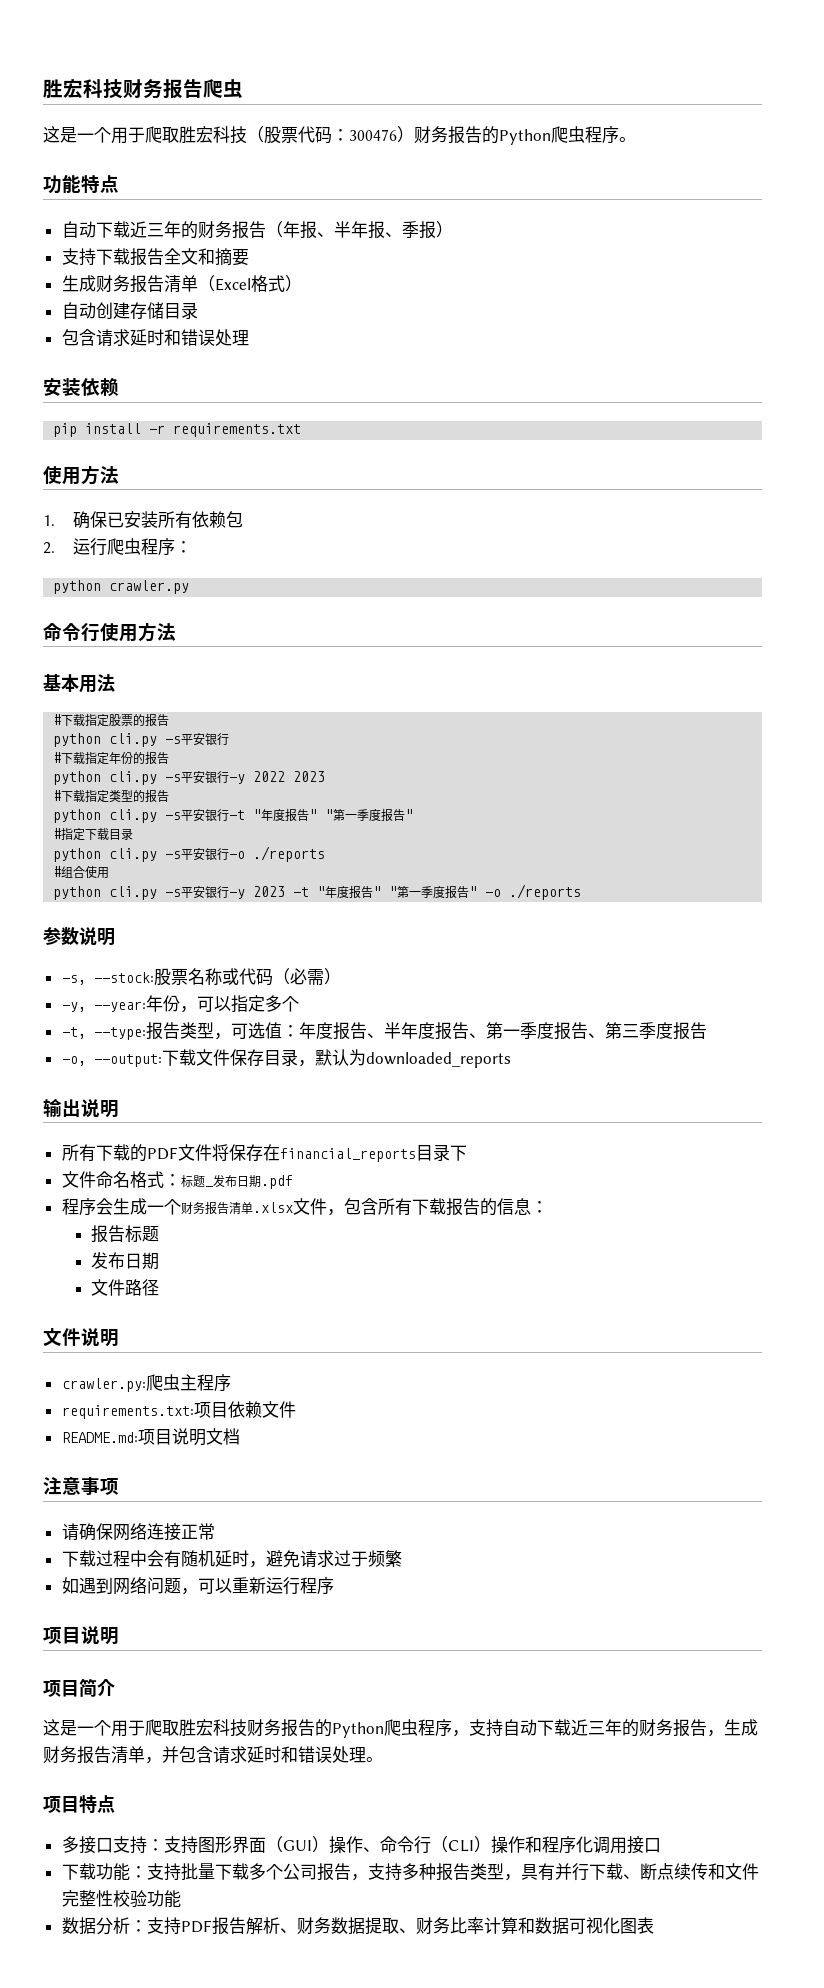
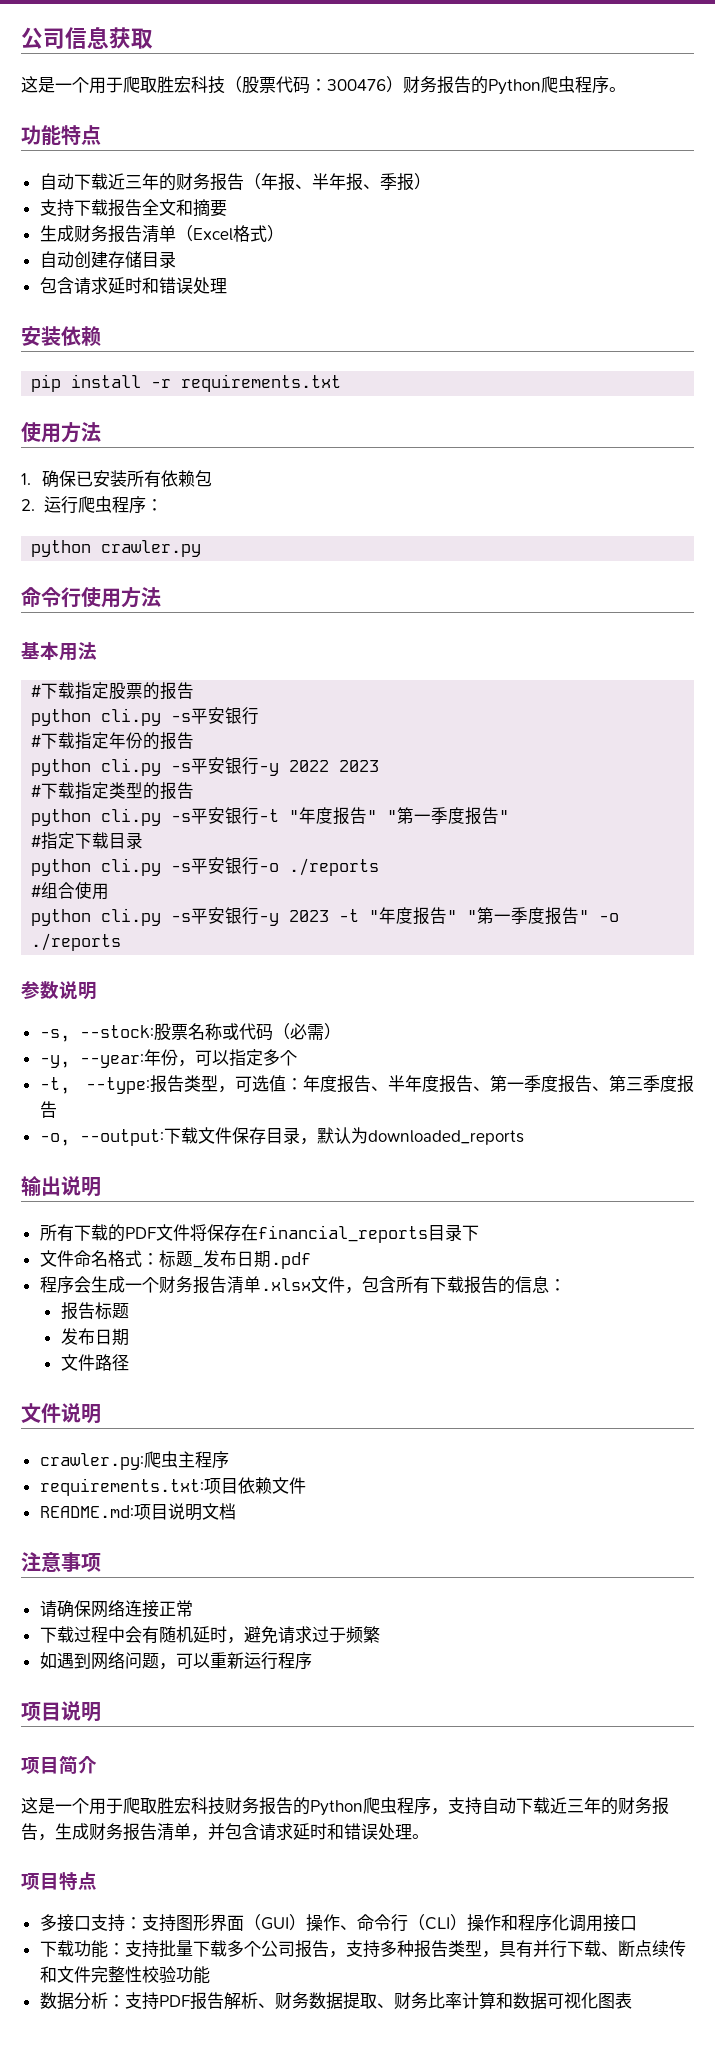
[43,79,243,99] 胜宏科技财务报告爬虫 -> [21,26,153,49] 公司信息获取

